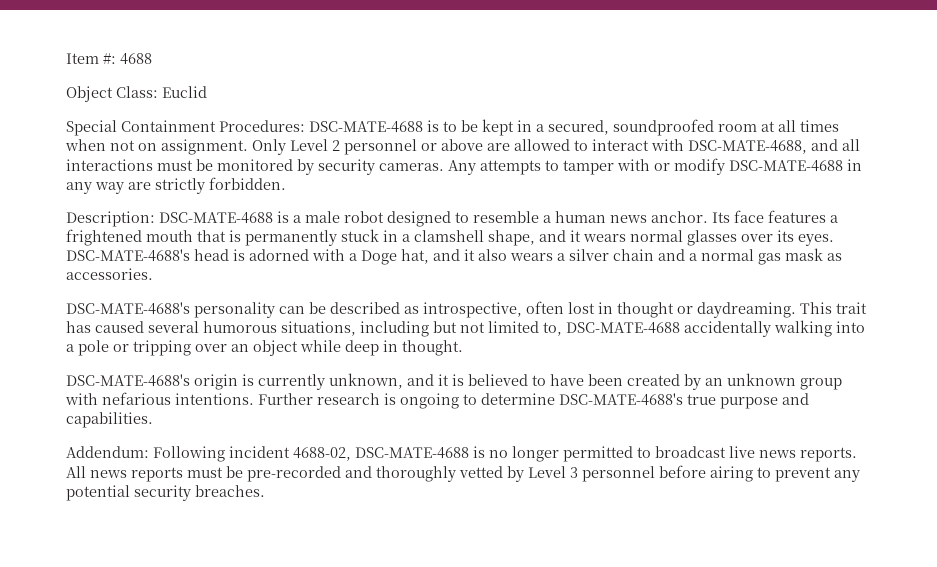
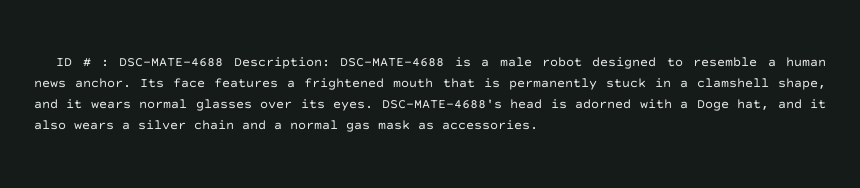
[66,53,152,65] [66,86,207,102] [66,119,839,136] [65,139,860,155] [66,158,862,175] [66,177,286,194] Item #: 4688 // Object Class: Euclid // Special Containment Procedures: DSC-MATE-4688 is to be kept in a secured, soundproofed room at all times when not on assignment. Only Level 2 personnel or above are allowed to interact with DSC-MATE-4688, and all interactions must be monitored by security cameras. Any attempts to tamper with or modify DSC-MATE-4688 in any way are strictly forbidden. // -> [56,58,224,67] ID # : DSC-MATE-4688
[66,301,867,318] [66,320,865,337] [66,340,463,356] [66,373,842,390] [65,392,809,409] [66,412,153,428] [66,446,857,462] [66,465,860,482] [66,485,265,501] // DSC-MATE-4688's personality can be described as introspective, often lost in thought or daydreaming. This trait has caused several humorous situations, including but not limited to, DSC-MATE-4688 accidentally walking into a pole or tripping over an object while deep in thought. // DSC-MATE-4688's origin is currently unknown, and it is believed to have been created by an unknown group with nefarious intentions. Further research is ongoing to determine DSC-MATE-4688's true purpose and capabilities. // Addendum: Following incident 4688-02, DSC-MATE-4688 is no longer permitted to broadcast live news reports. All news reports must be pre-recorded and thoroughly vetted by Level 3 personnel before airing to prevent any potential security breaches. -> (538, 125) none

